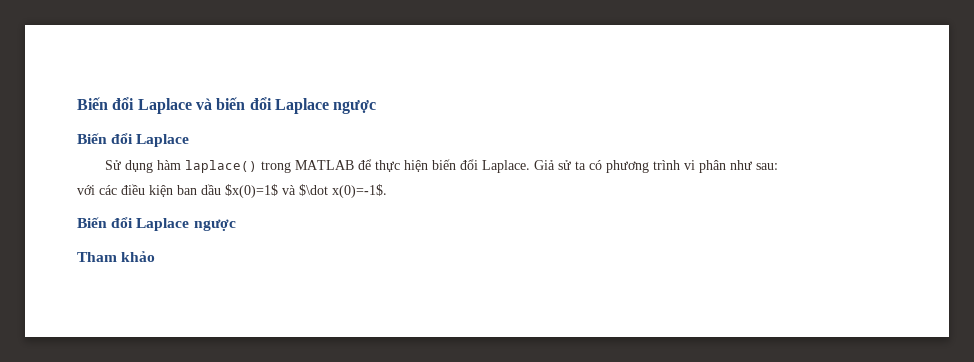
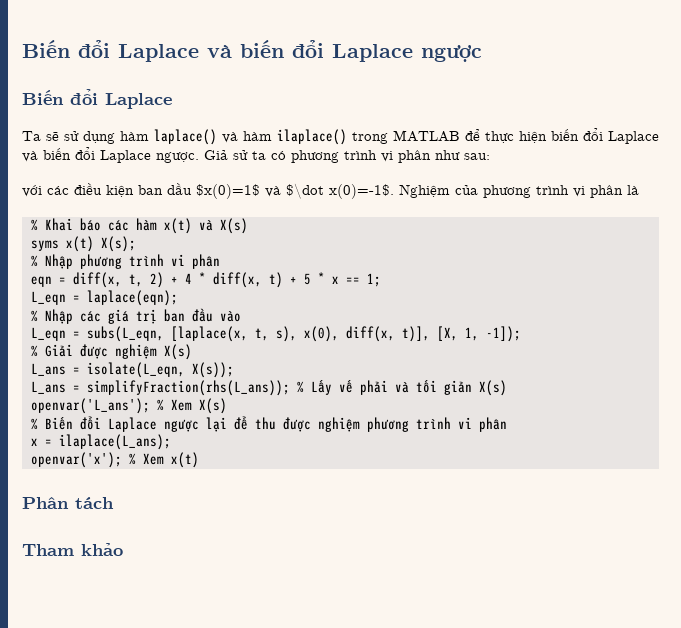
[105,160,258,173] Sử dụng hàm laplace() -> [22,129,347,145] Ta sẽ sử dụng hàm laplace() và hàm ilaplace()
[482,160,531,173] Laplace. -> [608,131,659,144] [22,147,199,163] Laplace và biến đổi Laplace ngược.
[77,217,236,231] // Biến đổi Laplace ngược -> [399,184,639,198] [30,218,248,234] [30,236,136,252] [30,254,220,269] [30,272,381,288] [30,290,178,306] [30,308,241,324] [30,326,521,342] [30,344,192,360] [30,362,234,378] [30,380,507,396] [30,398,227,414] [30,416,507,432] [30,434,171,450] [30,452,199,468] [22,497,114,509] Nghiệm của phương trình vi phân là // % Khai báo các hàm x(t) và X(s) // syms x(t) X(s); // % Nhập phương trình vi phân // eqn = diff(x, t, 2) + 4 * diff(x, t) + 5 * x == 1; // L_eqn = laplace(eqn); // % Nhập các giá trị ban đầu vào // L_eqn = subs(L_eqn, [laplace(x, t, s), x(0), diff(x, t)], [X, 1, -1]); // % Giải được nghiệm X(s) // L_ans = isolate(L_eqn, X(s)); // L_ans = simplifyFraction(rhs(L_ans)); % Lấy vế phải và tối giản X(s) // openvar('L_ans'); % Xem X(s) // % Biến đổi Laplace ngược lại để thu được nghiệm phương trình vi phân // x = ilaplace(L_ans); // openvar('x'); % Xem x(t) // Phân tách

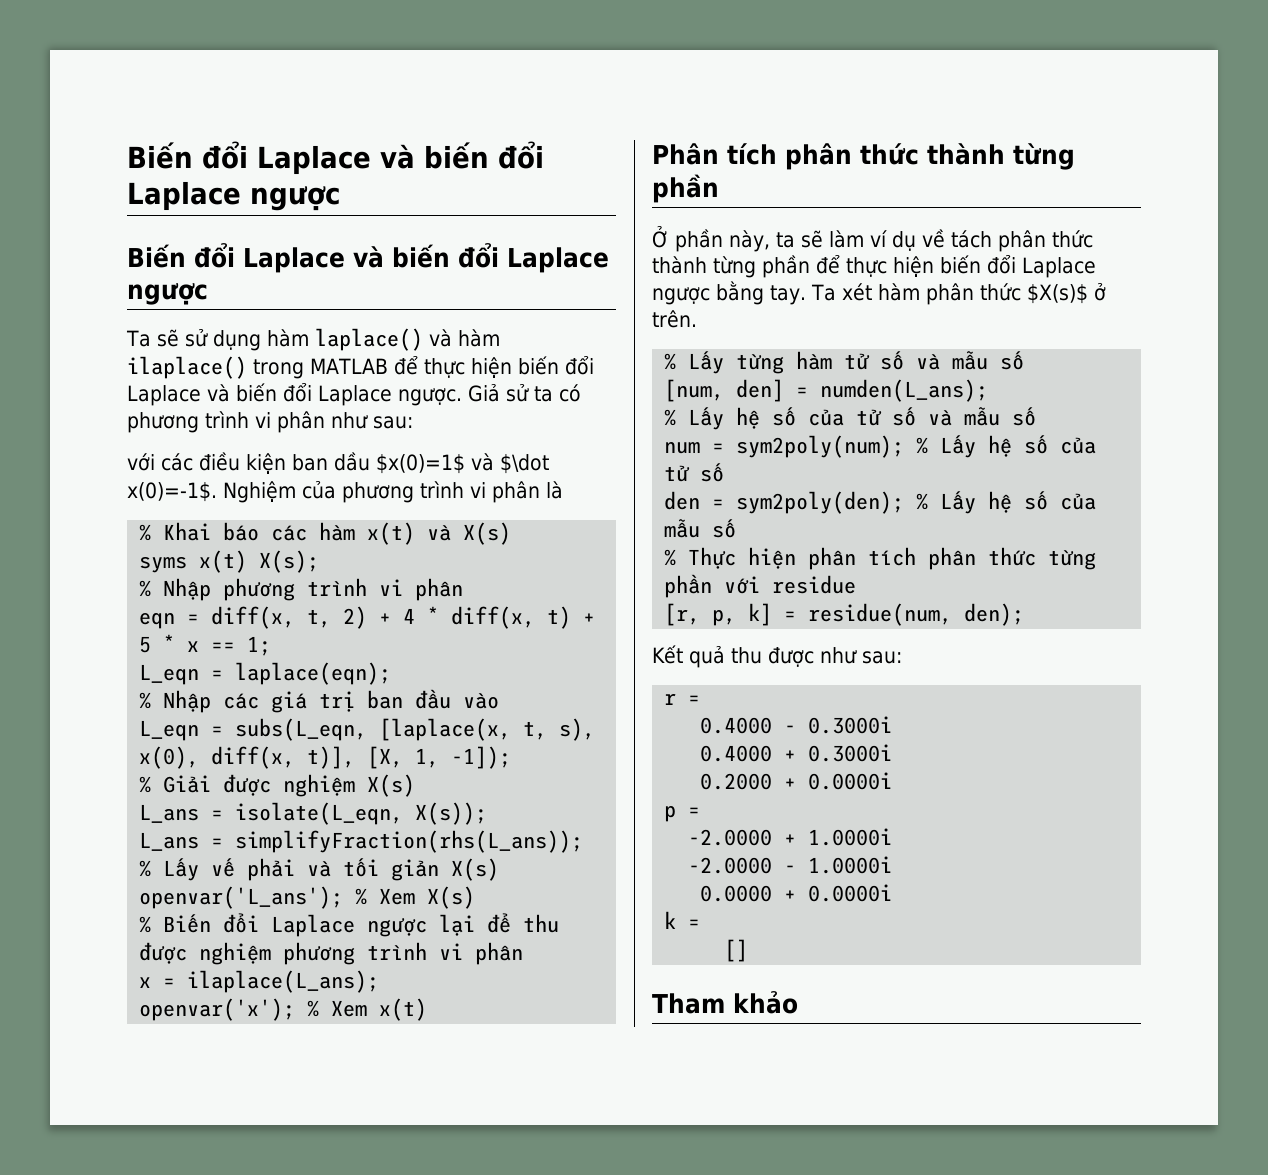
(172, 101) none -> [353,243,609,273] [127,283,208,305] và biến đổi Laplace ngược
[75,497,114,509] tách -> [727,143,1075,170] [652,174,719,203] [652,225,1093,252] [652,254,1096,278] [652,281,1106,305] [652,310,697,328] [664,351,1025,374] [664,379,989,402] [664,407,1037,430] [664,435,1097,458] [664,463,725,482] [664,491,1097,514] [664,519,737,538] [664,547,1097,570] [664,574,857,598] [664,603,1025,626] [652,645,902,668] [664,693,701,705] [700,716,893,734] [700,744,893,762] [700,772,893,790] [664,805,701,822] [688,828,893,846] [688,856,893,874] [700,884,893,902] [664,911,701,929] [724,939,749,962] tích phân thức thành từng phần // Ở phần này, ta sẽ làm ví dụ về tách phân thức thành từng phần để thực hiện biến đổi Laplace ngược bằng tay. Ta xét hàm phân thức $X(s)$ ở trên. // % Lấy từng hàm tử số và mẫu số // [num, den] = numden(L_ans); // % Lấy hệ số của tử số và mẫu số // num = sym2poly(num); % Lấy hệ số của tử số // den = sym2poly(den); % Lấy hệ số của mẫu số // % Thực hiện phân tích phân thức từng phần với residue // [r, p, k] = residue(num, den); // Kết quả thu được như sau: // r = // 0.4000 - 0.3000i // 0.4000 + 0.3000i // 0.2000 + 0.0000i // p = // -2.0000 + 1.0000i // -2.0000 - 1.0000i // 0.0000 + 0.0000i // k = // []

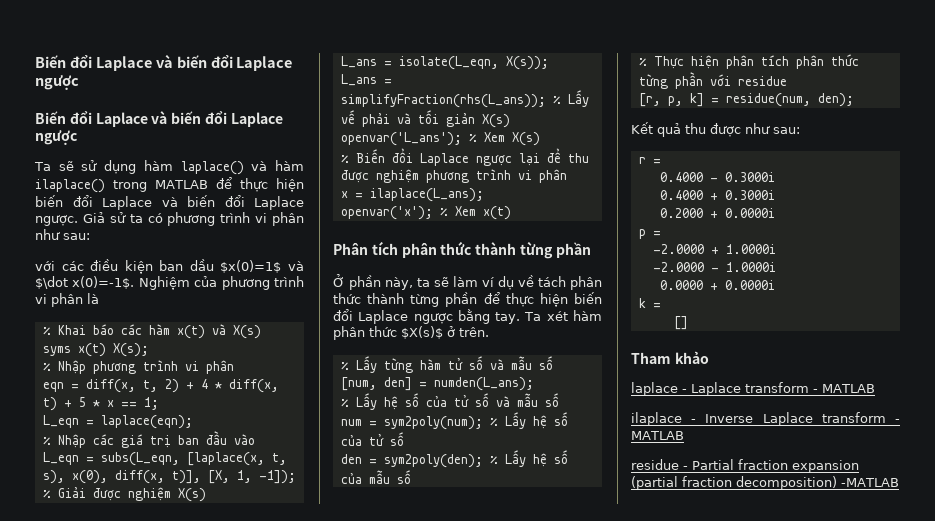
(798, 1002) none -> [631,382,875,396] [631,412,900,426] [631,431,684,440] [631,459,859,473] [631,476,899,490] // laplace - Laplace transform - MATLAB // ilaplace - Inverse Laplace transform - MATLAB // residue - Partial fraction expansion (partial fraction decomposition) -MATLAB

